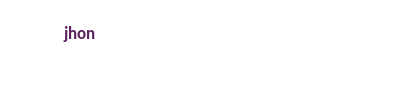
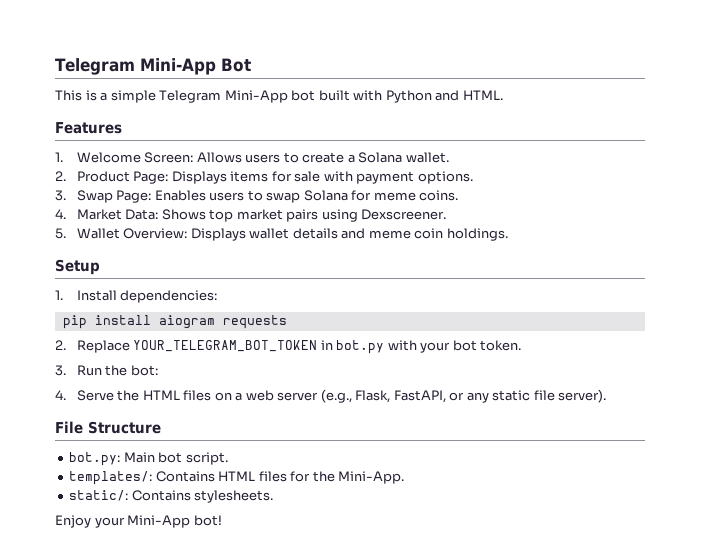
[63,26,95,42] jhon -> [55,58,251,75] [55,90,503,103] [55,122,122,134] [55,152,449,163] [55,171,473,184] [55,190,459,203] [55,209,447,222] [55,228,508,241] [55,259,100,275] [55,290,218,303] [62,315,287,329] [55,340,522,354] [55,365,158,376] [55,389,607,403] [55,421,161,434] [69,452,228,466] [69,471,405,485] [69,490,274,503] [55,515,222,528] Telegram Mini-App Bot // This is a simple Telegram Mini-App bot built with Python and HTML. // Features // 1. Welcome Screen: Allows users to create a Solana wallet. // 2. Product Page: Displays items for sale with payment options. // 3. Swap Page: Enables users to swap Solana for meme coins. // 4. Market Data: Shows top market pairs using Dexscreener. // 5. Wallet Overview: Displays wallet details and meme coin holdings. // Setup // 1. Install dependencies: // pip install aiogram requests // 2. Replace YOUR_TELEGRAM_BOT_TOKEN in bot.py with your bot token. // 3. Run the bot: // 4. Serve the HTML files on a web server (e.g., Flask, FastAPI, or any static file server). // File Structure // bot.py: Main bot script. // templates/: Contains HTML files for the Mini-App. // static/: Contains stylesheets. // Enjoy your Mini-App bot!

